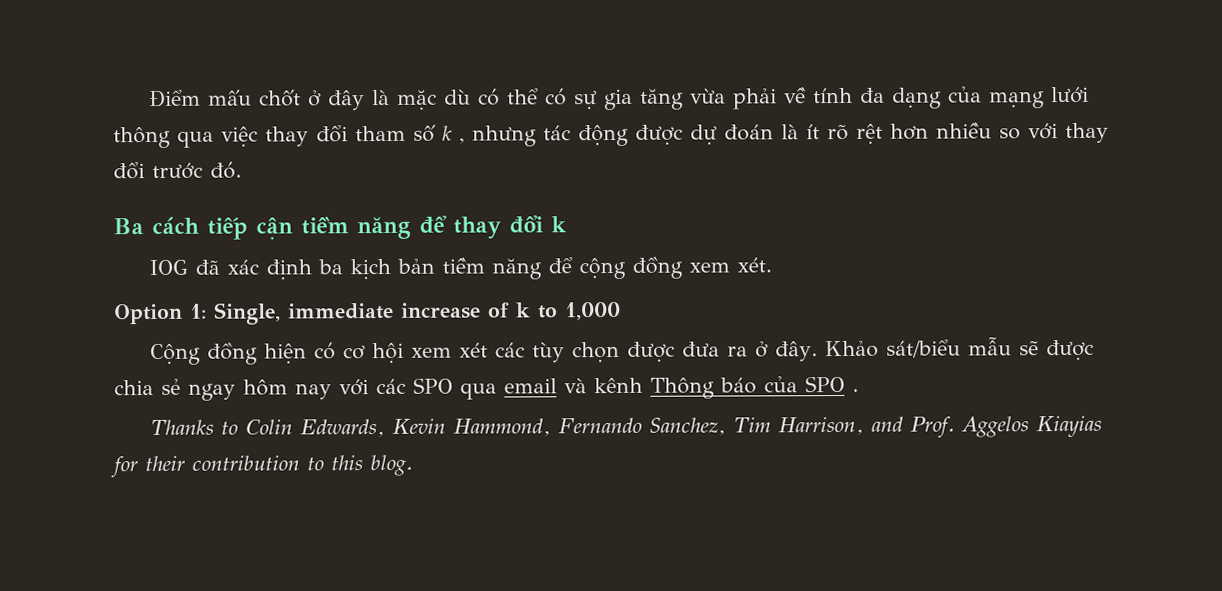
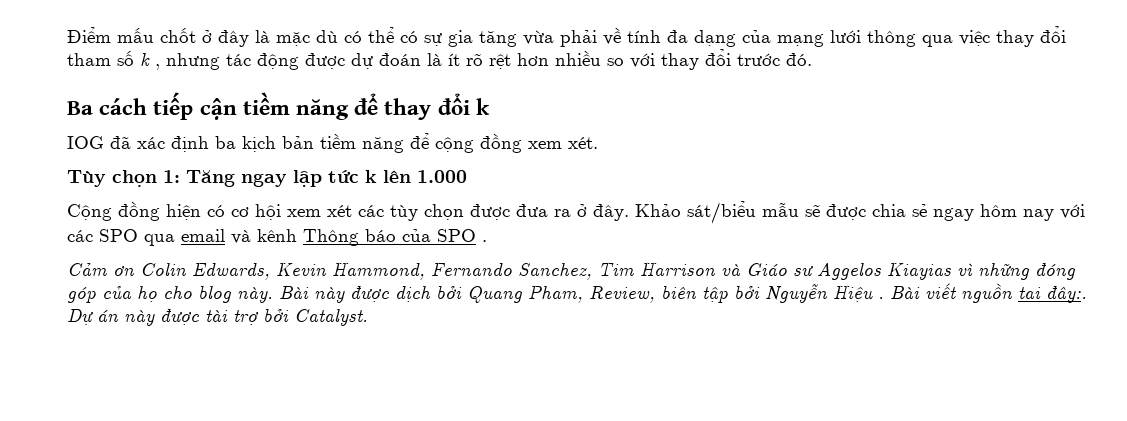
[114,301,621,325] Option 1: Single, immediate increase of k to 1,000 -> [67,170,467,187] Tùy chọn 1: Tăng ngay lập tức k lên 1.000
[149,419,238,436] Thanks to -> [67,263,135,276] Cảm ơn
[777,415,1102,438] [110,454,413,478] Harrison, and Prof. Aggelos Kiayias for their contribution to this blog. -> [640,262,1076,280] [67,283,1087,303] [67,308,368,326] Harrison và Giáo sư Aggelos Kiayias vì những đóng góp của họ cho blog này. Bài này được dịch bởi Quang Pham, Review, biên tập bởi Nguyễn Hiệu . Bài viết nguồn tại đây:. Dự án này được tài trợ bởi Catalyst.

